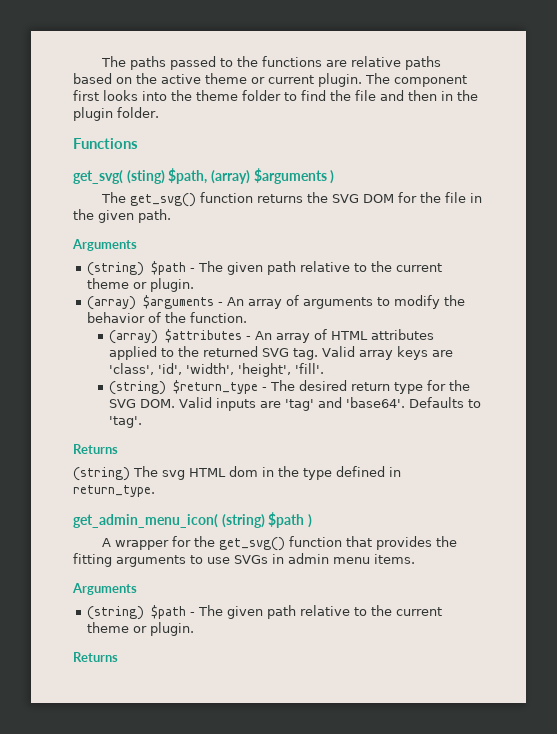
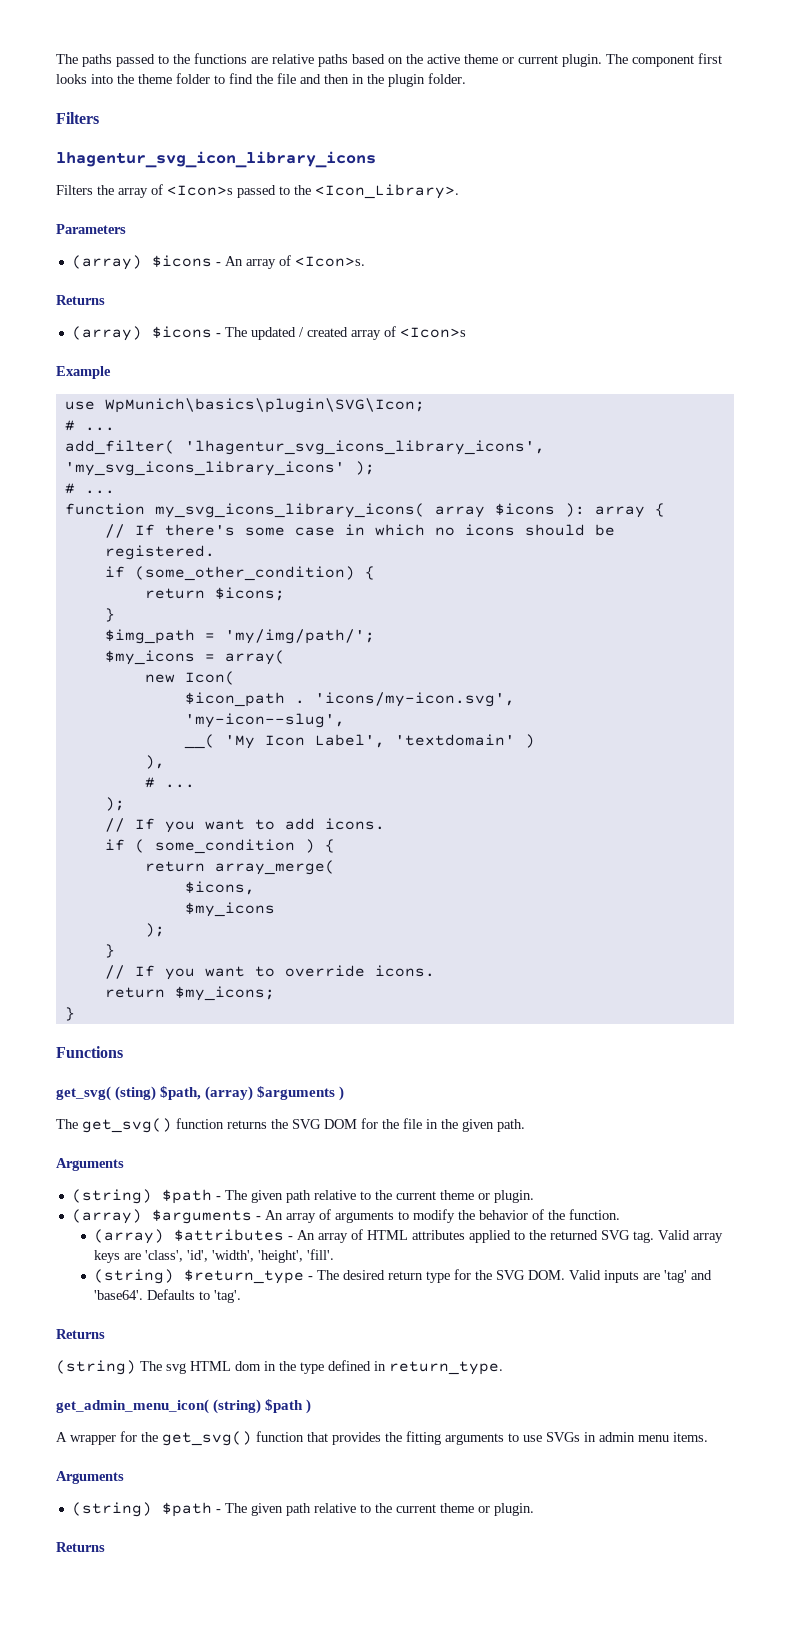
(159, 112) none -> [56,112,99,124] [56,151,376,168] [56,184,459,199] [56,224,126,234] [71,255,365,270] [56,295,105,305] [71,326,466,341] [56,366,111,379] [64,398,425,413] [64,420,115,431] [64,440,545,455] [64,461,375,476] [64,483,115,494] [64,503,665,518] [104,524,615,538] [104,545,215,560] [104,566,375,581] [144,587,285,601] [104,608,115,622] [104,629,375,644] [104,650,285,665] [144,671,235,685] [184,692,515,707] [184,713,345,728] [183,734,535,749] [144,755,165,769] [144,777,195,788] [104,797,125,811] [104,818,385,833] [104,839,335,854] [144,860,335,875] [184,881,255,895] [184,902,275,917] [144,923,165,937] [104,944,115,958] [104,965,435,980] [104,986,275,1001] [64,1007,75,1021] // Filters // lhagentur_svg_icon_library_icons // Filters the array of <Icon>s passed to the <Icon_Library>. // Parameters // (array) $icons - An array of <Icon>s. // Returns // (array) $icons - The updated / created array of <Icon>s // Example // use WpMunich\basics\plugin\SVG\Icon; // # ... // add_filter( 'lhagentur_svg_icons_library_icons', 'my_svg_icons_library_icons' ); // # ... // function my_svg_icons_library_icons( array $icons ): array { // // If there's some case in which no icons should be registered. // if (some_other_condition) { // return $icons; // } // $img_path = 'my/img/path/'; // $my_icons = array( // new Icon( // $icon_path . 'icons/my-icon.svg', // 'my-icon--slug', // __( 'My Icon Label', 'textdomain' ) // ), // # ... // ); // // If you want to add icons. // if ( some_condition ) { // return array_merge( // $icons, // $my_icons // ); // } // // If you want to override icons. // return $my_icons; // }

